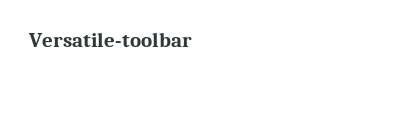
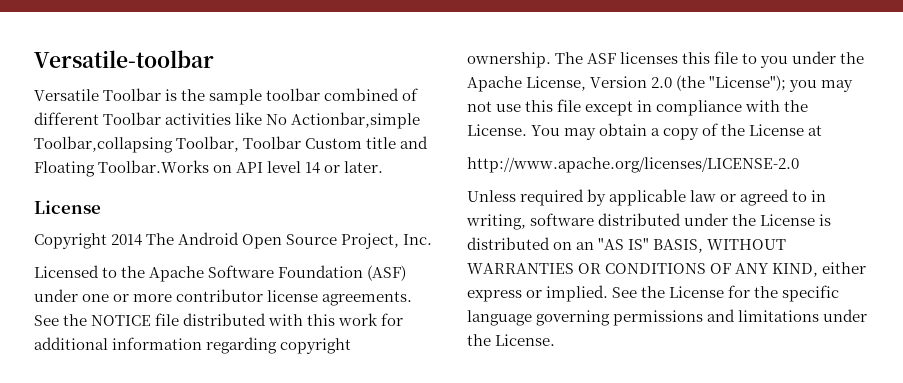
(192, 39) none -> [34,88,419,105] [34,112,421,129] [34,136,429,153] [34,160,384,177] [34,200,101,214] [34,232,433,249] [34,265,407,282] [34,289,413,306] [34,313,404,326] [34,337,352,354] [467,51,865,68] [467,75,854,92] [467,99,809,116] [467,123,823,140] [467,157,799,173] [467,189,827,206] [466,213,832,230] [467,237,787,253] [467,262,867,277] [467,285,840,302] [467,309,868,326] [467,334,556,346] // Versatile Toolbar is the sample toolbar combined of different Toolbar activities like No Actionbar,simple Toolbar,collapsing Toolbar, Toolbar Custom title and Floating Toolbar.Works on API level 14 or later. // License // Copyright 2014 The Android Open Source Project, Inc. // Licensed to the Apache Software Foundation (ASF) under one or more contributor license agreements. See the NOTICE file distributed with this work for additional information regarding copyright ownership. The ASF licenses this file to you under the Apache License, Version 2.0 (the "License"); you may not use this file except in compliance with the License. You may obtain a copy of the License at // http://www.apache.org/licenses/LICENSE-2.0 // Unless required by applicable law or agreed to in writing, software distributed under the License is distributed on an "AS IS" BASIS, WITHOUT WARRANTIES OR CONDITIONS OF ANY KIND, either express or implied. See the License for the specific language governing permissions and limitations under the License.

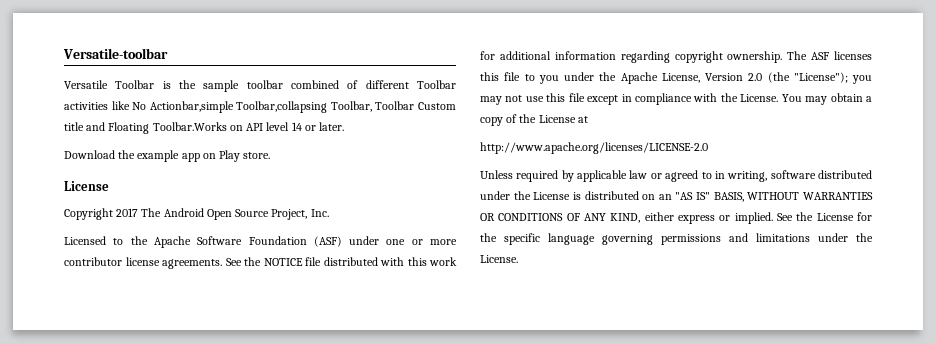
(384, 167) none -> [64,150,271,162] // Download the example app on Play store.
[111,234,143,246] 2014 -> [116,208,139,217] 2017

